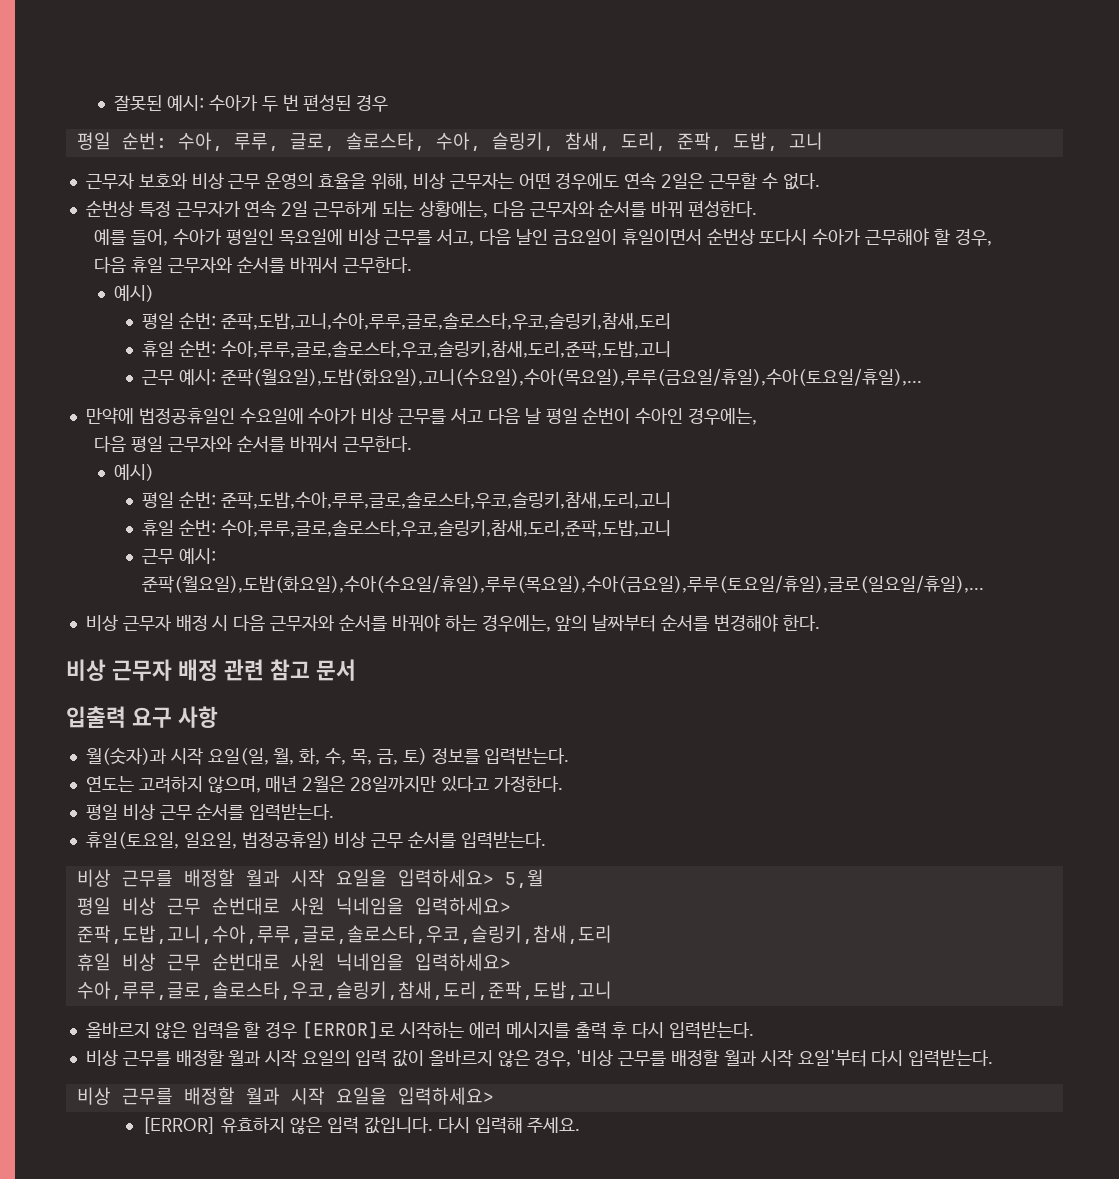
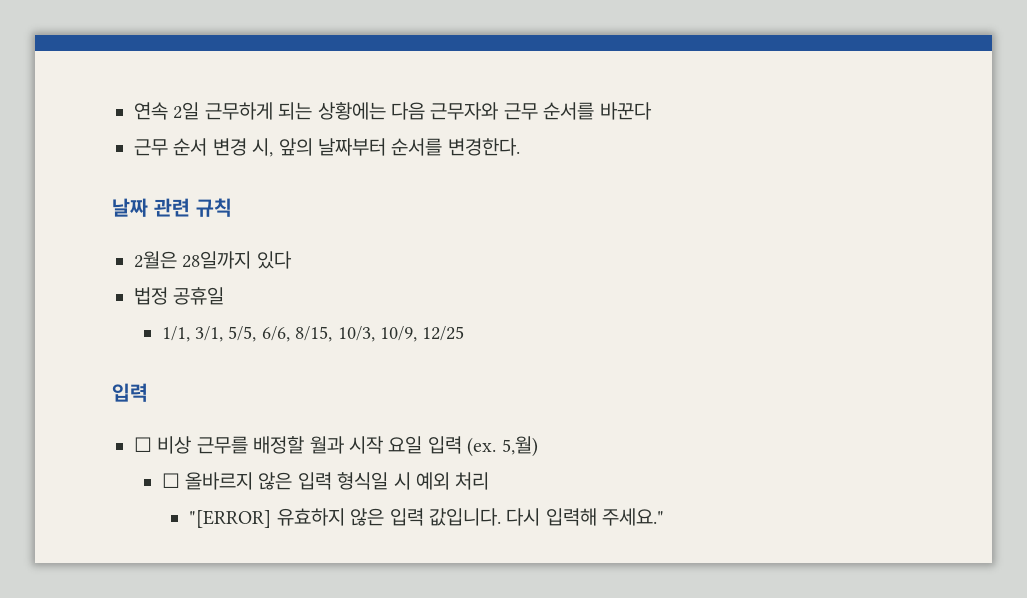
[114,94,389,112] [76,132,823,151] [85,173,820,190] [85,200,241,217] 잘못된 예시: 수아가 두 번 편성된 경우 // 평일 순번: 수아, 루루, 글로, 솔로스타, 수아, 슬링키, 참새, 도리, 준팍, 도밥, 고니 // 근무자 보호와 비상 근무 운영의 효율을 위해, 비상 근무자는 어떤 경우에도 연속 2일은 근무할 수 없다. // 순번상 특정 근무자가 -> (134, 111) none
[418,200,758,218] [94,228,992,246] [94,256,412,274] [114,285,155,302] [142,312,672,330] [142,340,672,358] [142,368,923,386] [85,407,758,425] [94,435,412,453] [114,464,155,481] [142,491,672,509] [142,519,672,537] [142,548,217,564] [142,575,985,593] [85,614,820,632] [66,659,356,681] [66,706,218,728] [85,747,570,765] [85,776,563,793] [85,803,335,821] [85,831,546,849] [76,869,544,888] [76,897,511,915] [76,925,612,944] [76,953,511,971] [76,981,612,1000] [85,1021,755,1039] [85,1049,994,1067] [76,1087,494,1105] [142,1117,217,1134] 상황에는, 다음 근무자와 순서를 바꿔 편성한다. // 예를 들어, 수아가 평일인 목요일에 비상 근무를 서고, 다음 날인 금요일이 휴일이면서 순번상 또다시 수아가 근무해야 할 경우, // 다음 휴일 근무자와 순서를 바꿔서 근무한다. // 예시) // 평일 순번: 준팍,도밥,고니,수아,루루,글로,솔로스타,우코,슬링키,참새,도리 // 휴일 순번: 수아,루루,글로,솔로스타,우코,슬링키,참새,도리,준팍,도밥,고니 // 근무 예시: 준팍(월요일),도밥(화요일),고니(수요일),수아(목요일),루루(금요일/휴일),수아(토요일/휴일),... // 만약에 법정공휴일인 수요일에 수아가 비상 근무를 서고 다음 날 평일 순번이 수아인 경우에는, // 다음 평일 근무자와 순서를 바꿔서 근무한다. // 예시) // 평일 순번: 준팍,도밥,수아,루루,글로,솔로스타,우코,슬링키,참새,도리,고니 // 휴일 순번: 수아,루루,글로,솔로스타,우코,슬링키,참새,도리,준팍,도밥,고니 // 근무 예시: 준팍(월요일),도밥(화요일),수아(수요일/휴일),루루(목요일),수아(금요일),루루(토요일/휴일),글로(일요일/휴일),... // 비상 근무자 배정 시 다음 근무자와 순서를 바꿔야 하는 경우에는, 앞의 날짜부터 순서를 변경해야 한다. // 비상 근무자 배정 관련 참고 문서 // 입출력 요구 사항 // 월(숫자)과 시작 요일(일, 월, 화, 수, 목, 금, 토) 정보를 입력받는다. // 연도는 고려하지 않으며, 매년 2월은 28일까지만 있다고 가정한다. // 평일 비상 근무 순서를 입력받는다. // 휴일(토요일, 일요일, 법정공휴일) 비상 근무 순서를 입력받는다. // 비상 근무를 배정할 월과 시작 요일을 입력하세요> 5,월 // 평일 비상 근무 순번대로 사원 닉네임을 입력하세요> 준팍,도밥,고니,수아,루루,글로,솔로스타,우코,슬링키,참새,도리 // 휴일 비상 근무 순번대로 사원 닉네임을 입력하세요> 수아,루루,글로,솔로스타,우코,슬링키,참새,도리,준팍,도밥,고니 // 올바르지 않은 입력을 할 경우 [ERROR]로 시작하는 에러 메시지를 출력 후 다시 입력받는다. // 비상 근무를 배정할 월과 시작 요일의 입력 값이 올바르지 않은 경우, '비상 근무를 배정할 월과 시작 요일'부터 다시 입력받는다. // 비상 근무를 배정할 월과 시작 요일을 입력하세요> // [ERROR] -> [317,102,652,120] [134,138,520,157] [112,198,232,217] [134,251,292,269] [134,287,225,305] [161,326,465,342] [112,383,148,402] [134,436,538,457] [161,472,490,490] [189,510,272,528] 상황에는 다음 근무자와 근무 순서를 바꾼다 // 근무 순서 변경 시, 앞의 날짜부터 순서를 변경한다. // 날짜 관련 규칙 // 2월은 28일까지 있다 // 법정 공휴일 // 1/1, 3/1, 5/5, 6/6, 8/15, 10/3, 10/9, 12/25 // 입력 // ☐ 비상 근무를 배정할 월과 시작 요일 입력 (ex. 5,월) // ☐ 올바르지 않은 입력 형식일 시 예외 처리 // "[ERROR]
[527,1117,581,1133] 주세요. -> [602,508,665,526] 주세요."

